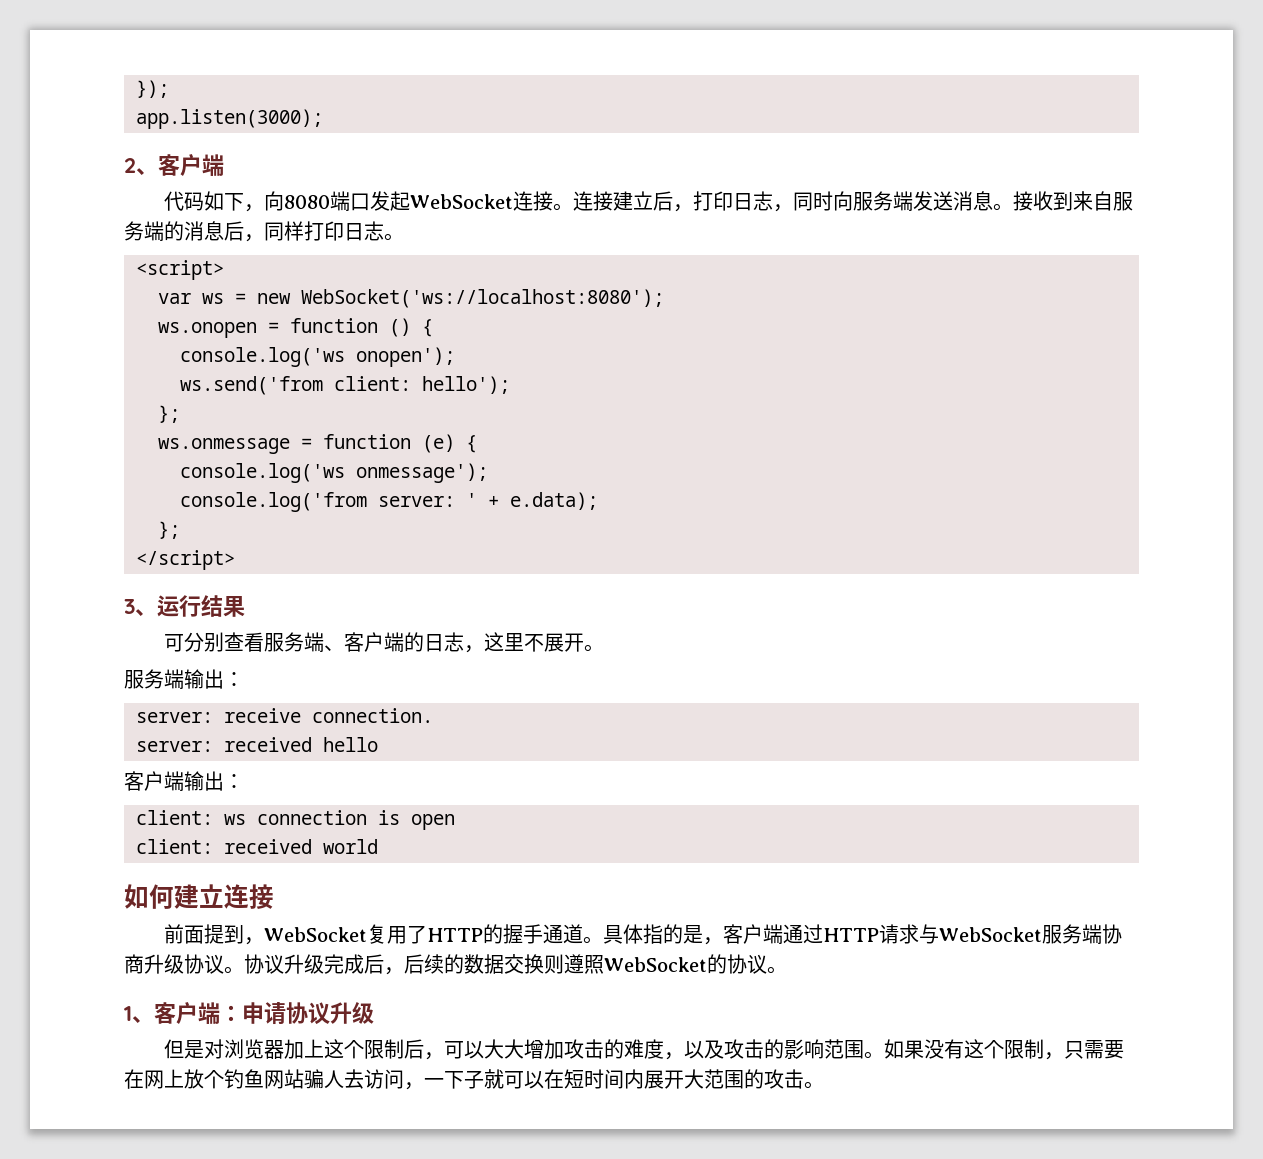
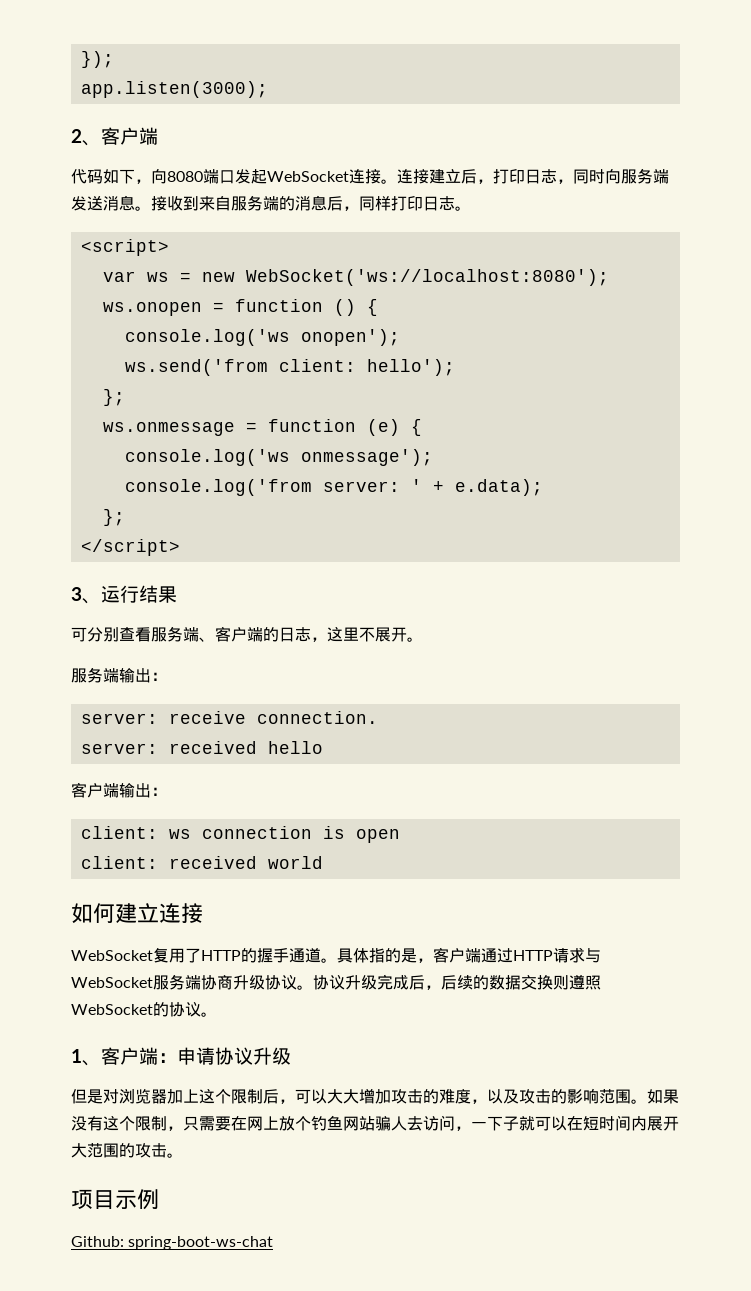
[163,924,264,945] 前面提到， -> (203, 913) none
(824, 1085) none -> [71,1189,159,1210] [71,1236,274,1250] // 项目示例 // Github: spring-boot-ws-chat

